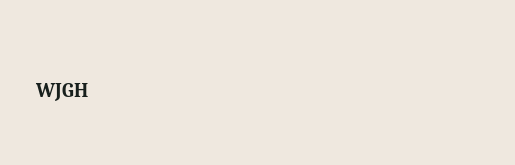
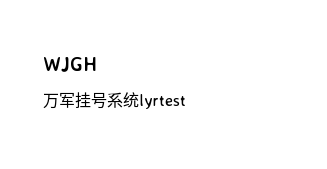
(88, 92) none -> [43,92,186,109] // 万军挂号系统lyrtest

